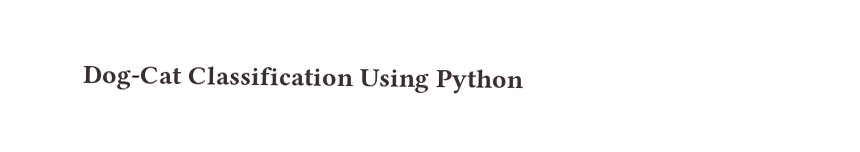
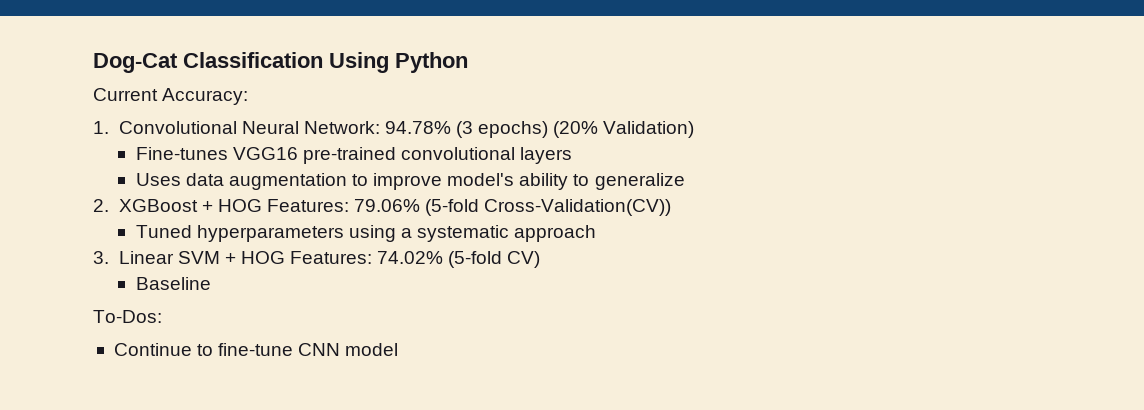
(526, 82) none -> [93,88,249,105] [93,121,695,138] [135,147,573,164] [135,173,685,190] [93,199,672,216] [135,225,597,242] [93,251,541,268] [135,277,211,290] [93,310,162,323] [113,343,399,356] // Current Accuracy: // 1. Convolutional Neural Network: 94.78% (3 epochs) (20% Validation) // Fine-tunes VGG16 pre-trained convolutional layers // Uses data augmentation to improve model's ability to generalize // 2. XGBoost + HOG Features: 79.06% (5-fold Cross-Validation(CV)) // Tuned hyperparameters using a systematic approach // 3. Linear SVM + HOG Features: 74.02% (5-fold CV) // Baseline // To-Dos: // Continue to fine-tune CNN model

